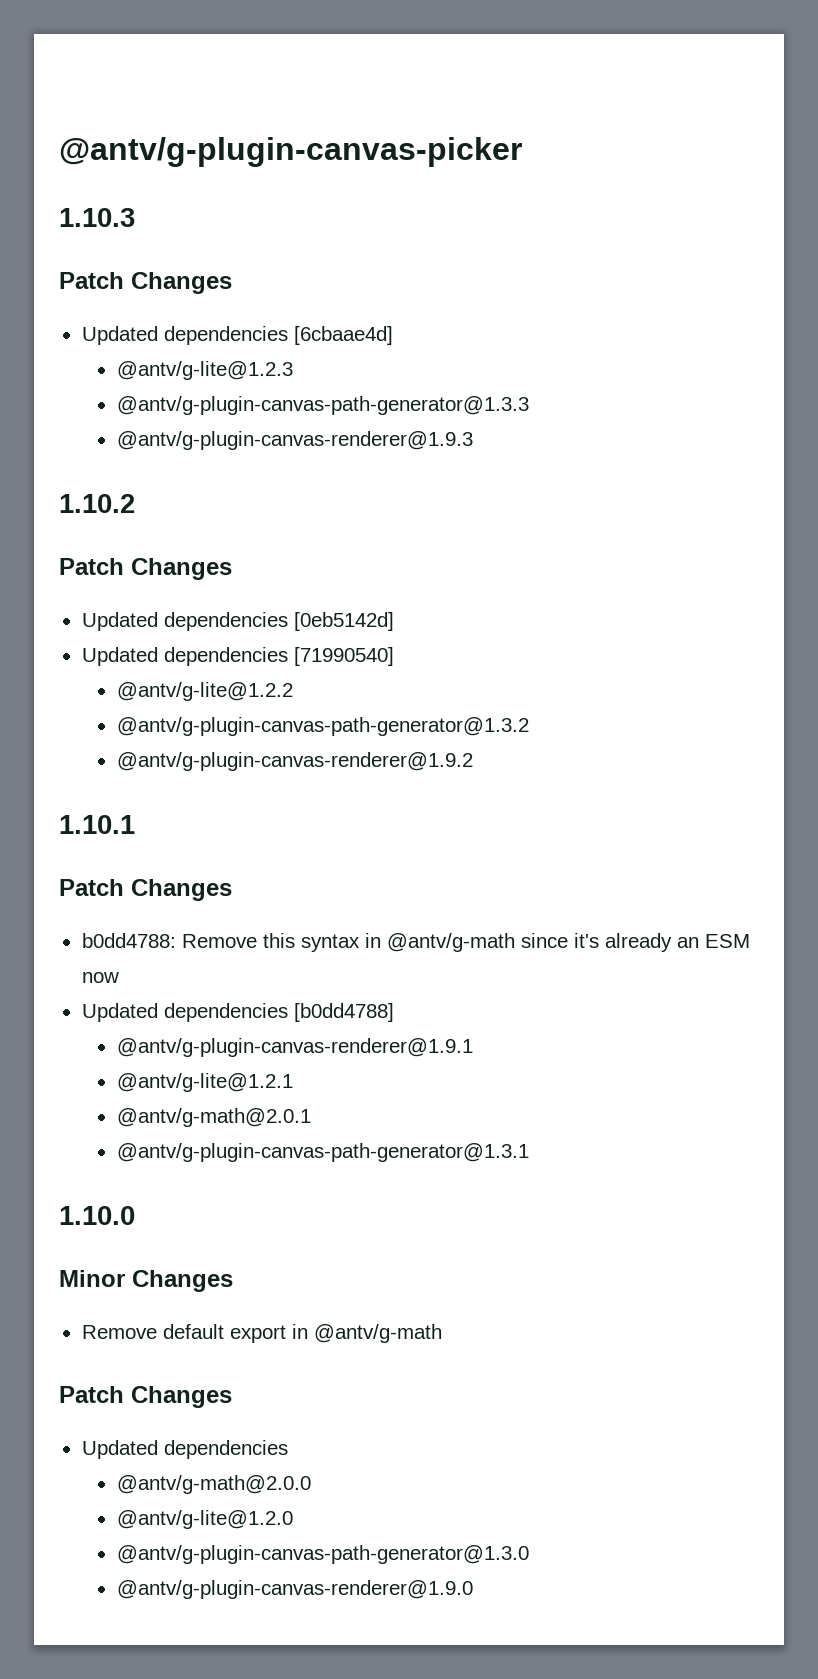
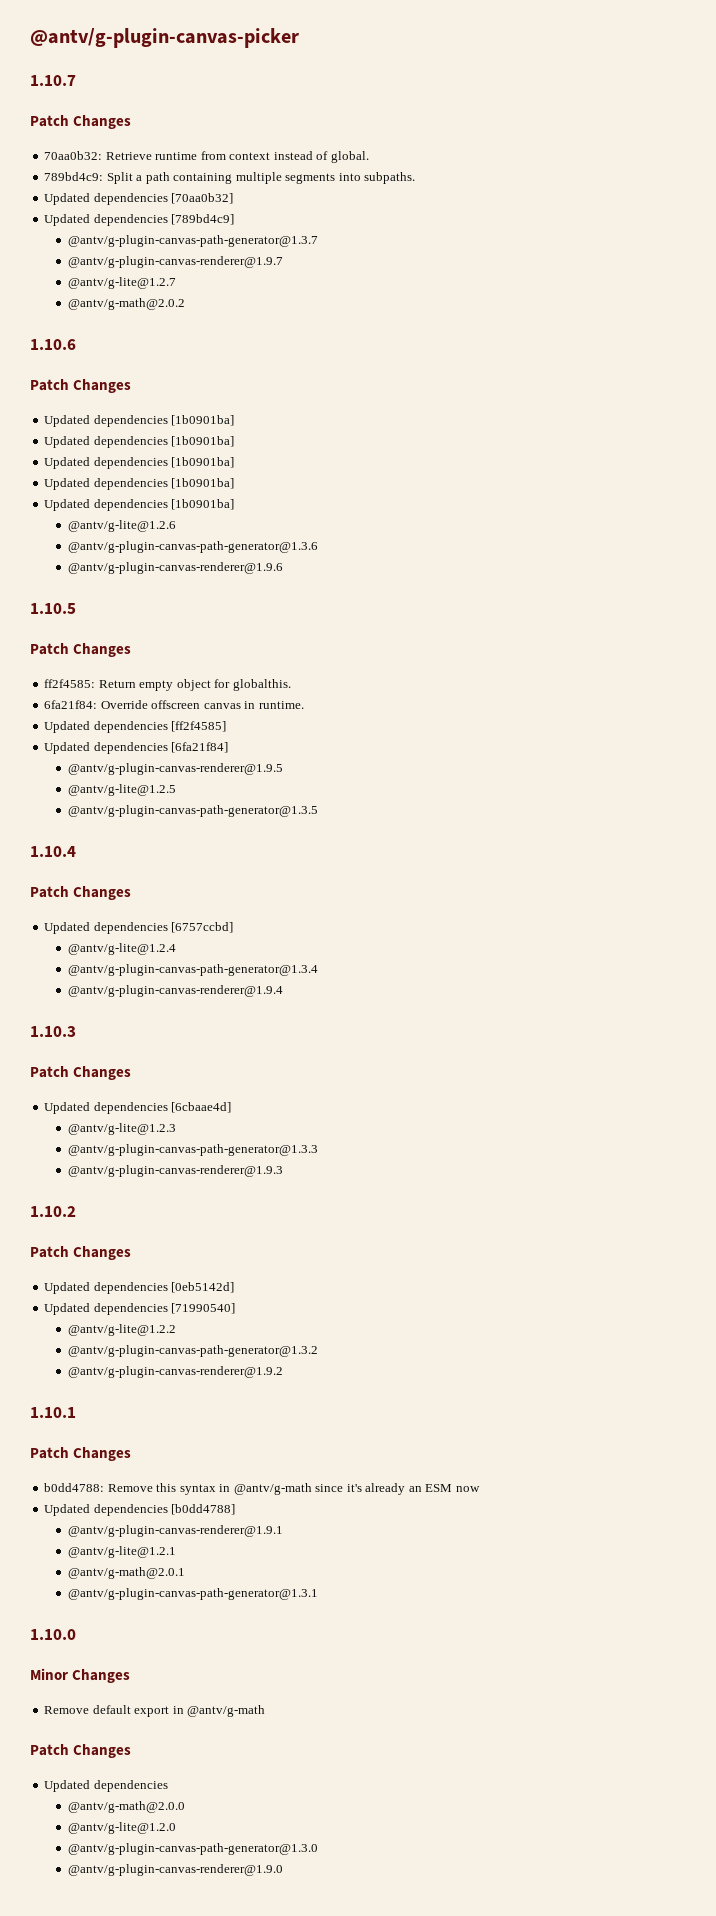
(522, 152) none -> [30,75,76,86] [30,115,132,129] [44,151,369,163] [44,172,416,184] [44,193,234,205] [44,214,235,226] [68,235,319,247] [68,256,284,268] [68,277,177,289] [68,298,186,310] [30,339,76,350] [30,379,132,393] [44,415,235,427] [44,436,235,448] [44,457,235,469] [44,478,235,490] [44,499,235,511] [68,520,177,532] [68,541,319,553] [68,562,284,574] [30,603,76,614] [30,643,132,657] [44,679,291,691] [44,700,304,709] [44,721,227,733] [44,742,229,754] [68,763,284,775] [68,784,177,796] [68,805,319,817] [30,846,76,857] [30,886,132,900] [44,922,234,934] [68,943,177,955] [68,964,319,976] [68,985,284,997] // 1.10.7 // Patch Changes // 70aa0b32: Retrieve runtime from context instead of global. // 789bd4c9: Split a path containing multiple segments into subpaths. // Updated dependencies [70aa0b32] // Updated dependencies [789bd4c9] // @antv/g-plugin-canvas-path-generator@1.3.7 // @antv/g-plugin-canvas-renderer@1.9.7 // @antv/g-lite@1.2.7 // @antv/g-math@2.0.2 // 1.10.6 // Patch Changes // Updated dependencies [1b0901ba] // Updated dependencies [1b0901ba] // Updated dependencies [1b0901ba] // Updated dependencies [1b0901ba] // Updated dependencies [1b0901ba] // @antv/g-lite@1.2.6 // @antv/g-plugin-canvas-path-generator@1.3.6 // @antv/g-plugin-canvas-renderer@1.9.6 // 1.10.5 // Patch Changes // ff2f4585: Return empty object for globalthis. // 6fa21f84: Override offscreen canvas in runtime. // Updated dependencies [ff2f4585] // Updated dependencies [6fa21f84] // @antv/g-plugin-canvas-renderer@1.9.5 // @antv/g-lite@1.2.5 // @antv/g-plugin-canvas-path-generator@1.3.5 // 1.10.4 // Patch Changes // Updated dependencies [6757ccbd] // @antv/g-lite@1.2.4 // @antv/g-plugin-canvas-path-generator@1.3.4 // @antv/g-plugin-canvas-renderer@1.9.4

